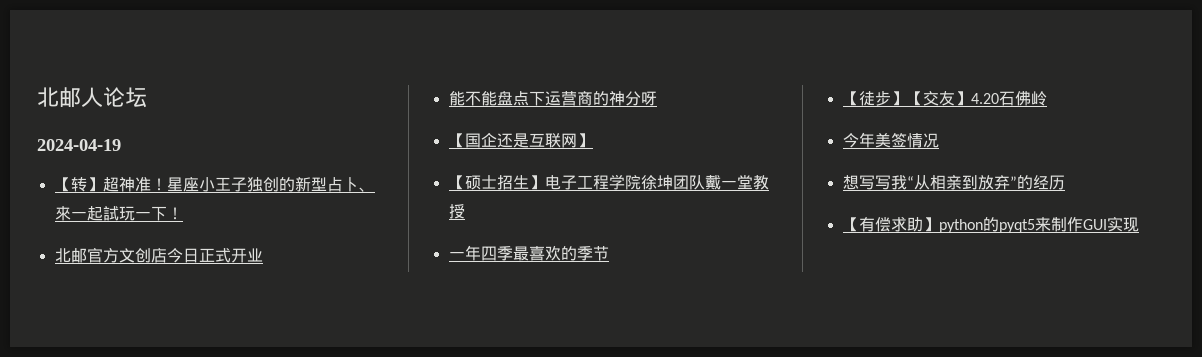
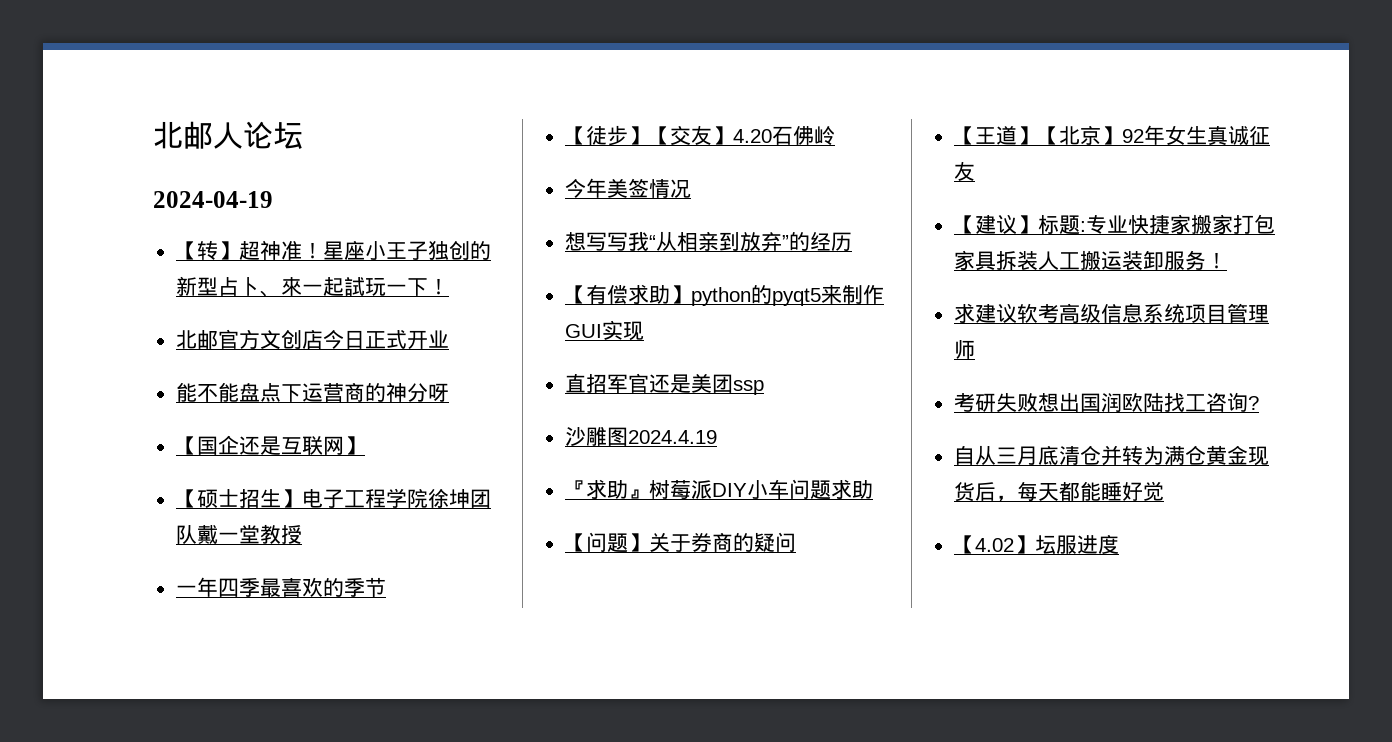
(1139, 224) none -> [564,373,764,395] [564,427,717,446] [564,479,873,500] [564,532,796,553] [953,125,1270,146] [953,161,975,181] [953,214,1275,235] [953,250,1227,271] [953,303,1269,323] [953,340,975,359] [953,392,1259,413] [953,445,1269,466] [953,481,1164,502] [953,534,1119,555] // 直招军官还是美团ssp // 沙雕图2024.4.19 // 『求助』树莓派DIY小车问题求助 // 【问题】关于券商的疑问 // 【王道】【北京】92年女生真诚征友 // 【建议】标题:专业快捷家搬家打包家具拆装人工搬运装卸服务！ // 求建议软考高级信息系统项目管理师 // 考研失败想出国润欧陆找工咨询? // 自从三月底清仓并转为满仓黄金现货后，每天都能睡好觉 // 【4.02】坛服进度

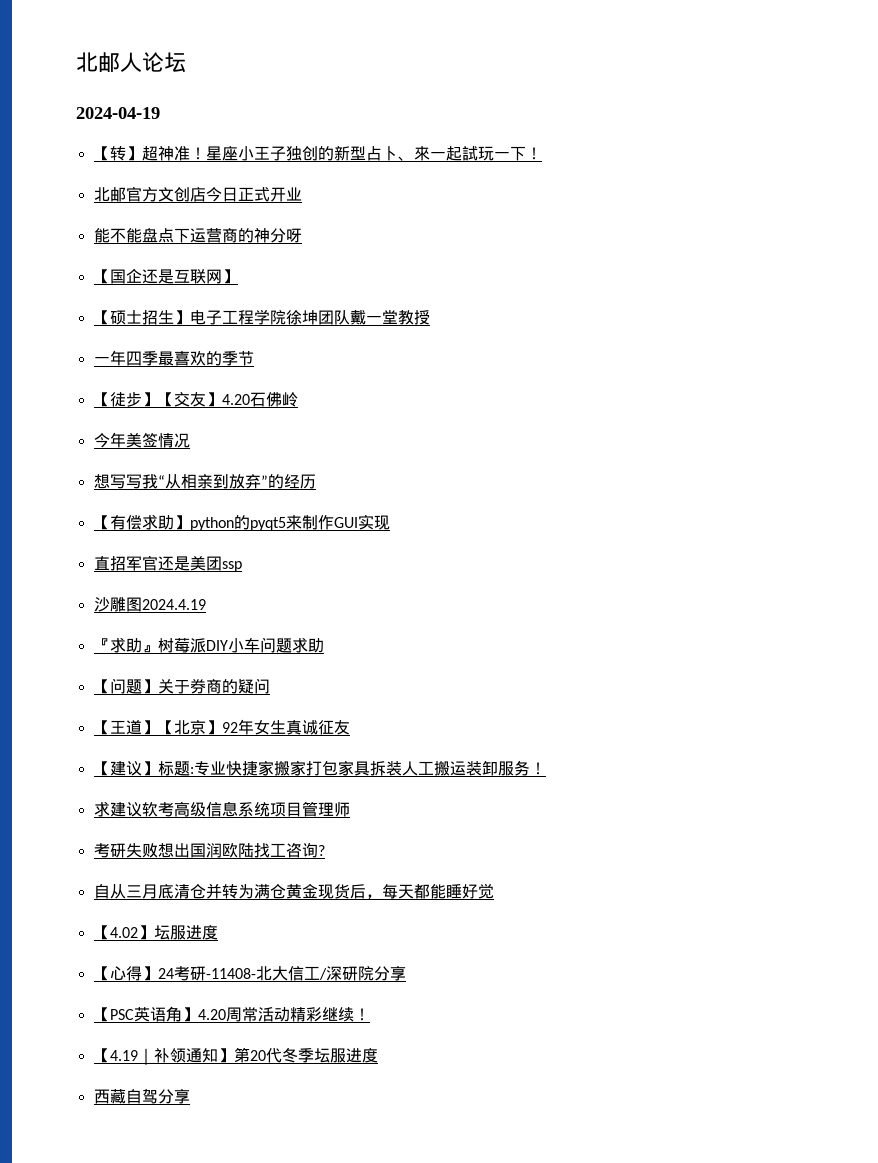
(1119, 544) none -> [93,966,406,981] [93,1006,370,1022] [93,1047,378,1065] [93,1089,190,1104] // 【心得】24考研-11408-北大信工/深研院分享 // 【PSC英语角】4.20周常活动精彩继续！ // 【4.19｜补领通知】第20代冬季坛服进度 // 西藏自驾分享

